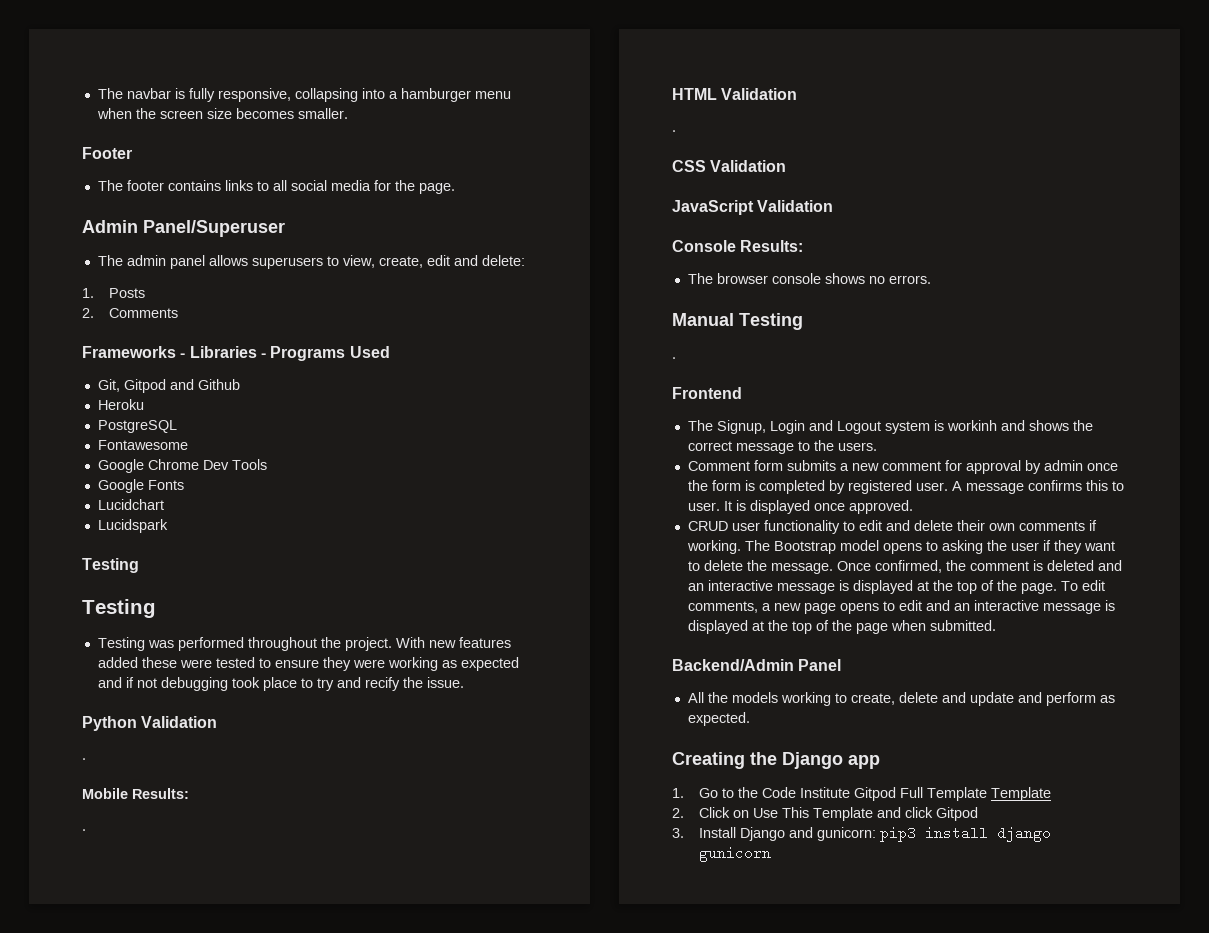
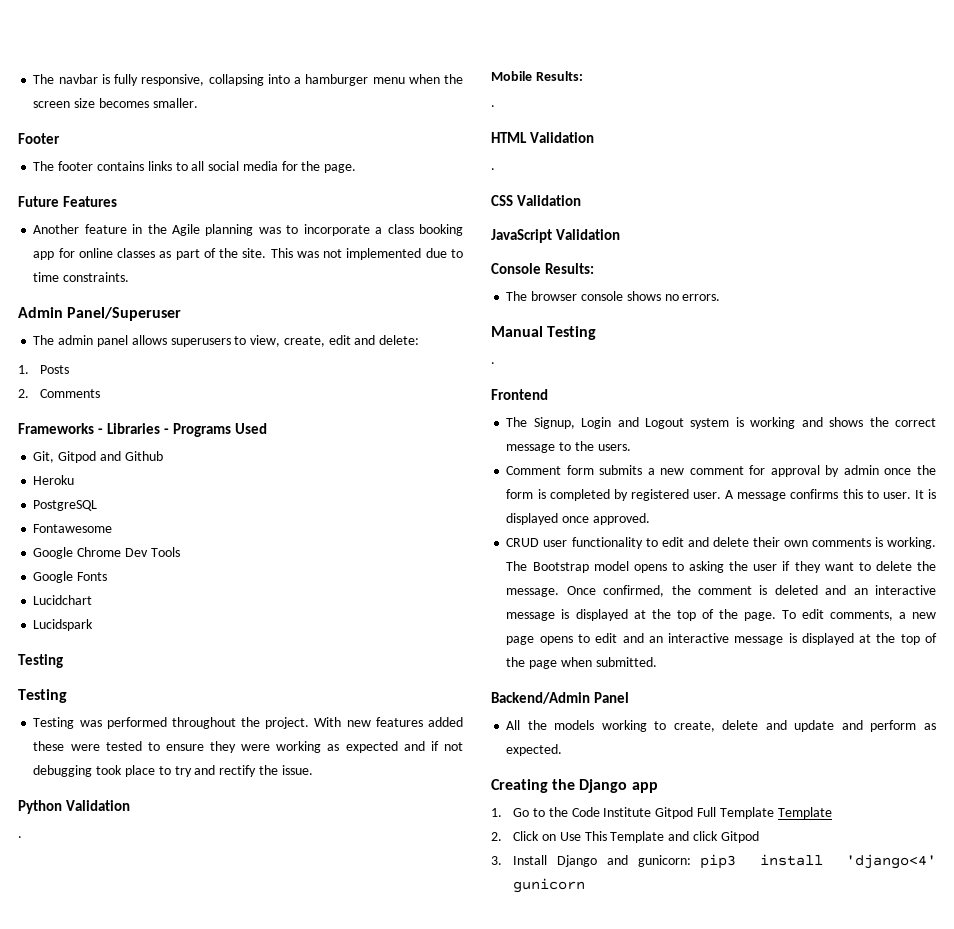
(455, 188) none -> [18,196,117,207] [33,224,464,236] [33,248,464,260] [33,272,130,282] // Future Features // Another feature in the Agile planning was to incorporate a class booking app for online classes as part of the site. This was not implemented due to time constraints.
[364,677,400,691] recify -> [219,765,257,777] rectify
[946,420,997,431] workinh -> [750,417,796,429] working
[1088,520,1097,531] if -> [874,537,883,547] is
[997,826,1052,842] django -> [846,854,936,869] 'django<4'

